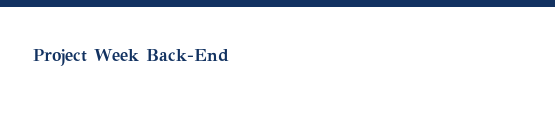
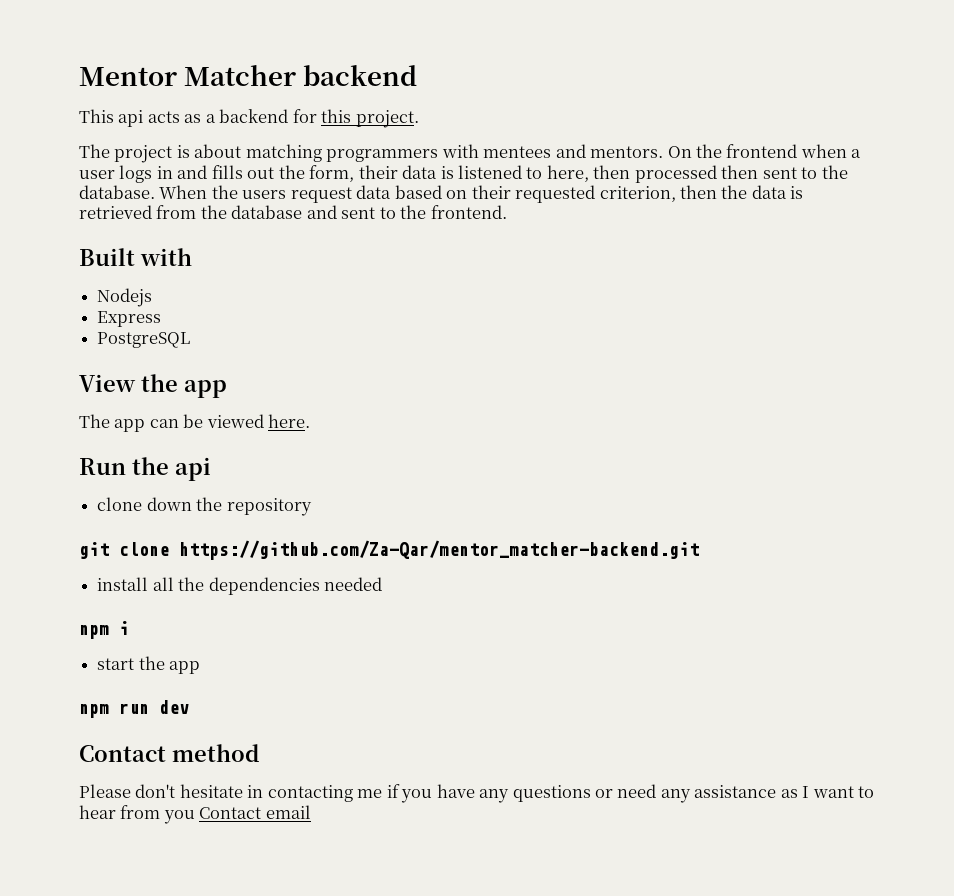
[33,49,229,66] Project Week Back-End -> [79,65,418,86] [79,109,419,128] [79,144,862,163] [79,165,848,183] [79,185,804,203] [79,205,507,219] [79,248,192,266] [97,288,153,307] [97,311,162,327] [97,332,191,348] [79,374,227,398] [79,414,311,432] [79,457,211,481] [97,497,312,516] [79,540,699,560] [97,577,382,595] [79,621,129,639] [97,656,201,674] [79,700,189,718] [79,744,259,762] [79,784,875,803] [79,805,311,824] Mentor Matcher backend // This api acts as a backend for this project. // The project is about matching programmers with mentees and mentors. On the frontend when a user logs in and fills out the form, their data is listened to here, then processed then sent to the database. When the users request data based on their requested criterion, then the data is retrieved from the database and sent to the frontend. // Built with // Nodejs // Express // PostgreSQL // View the app // The app can be viewed here. // Run the api // clone down the repository // git clone https://github.com/Za-Qar/mentor_matcher-backend.git // install all the dependencies needed // npm i // start the app // npm run dev // Contact method // Please don't hesitate in contacting me if you have any questions or need any assistance as I want to hear from you Contact email

